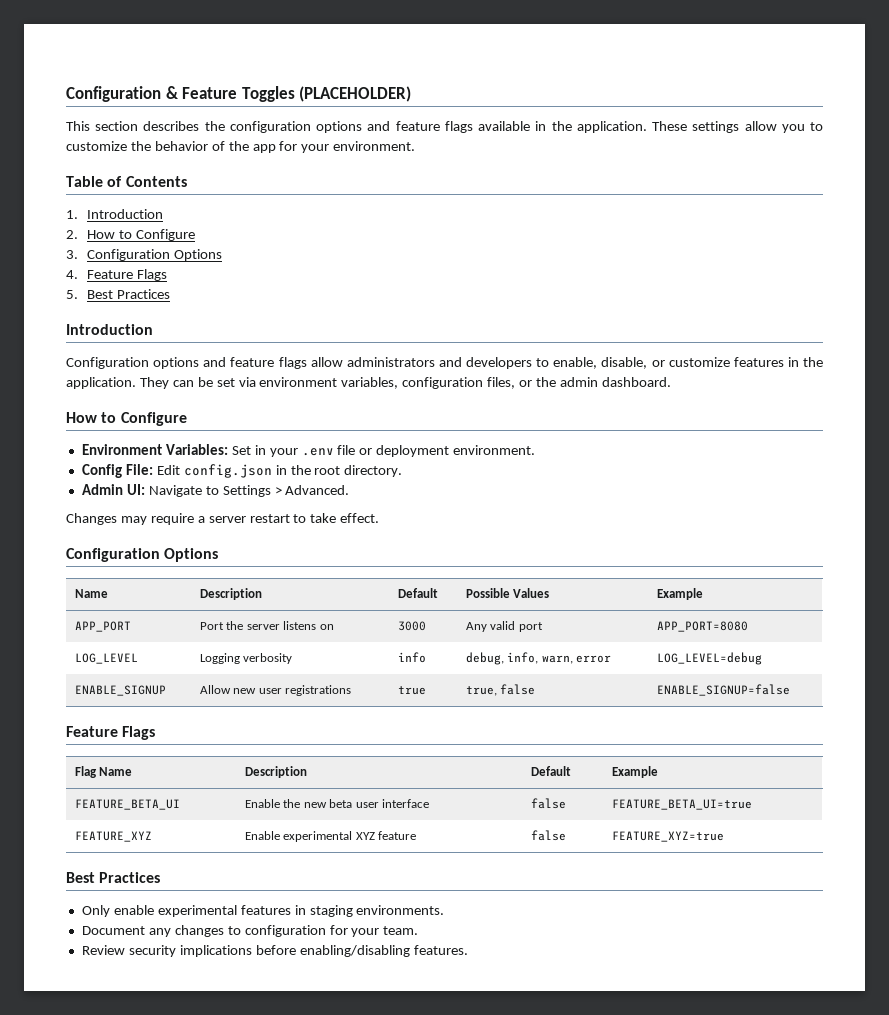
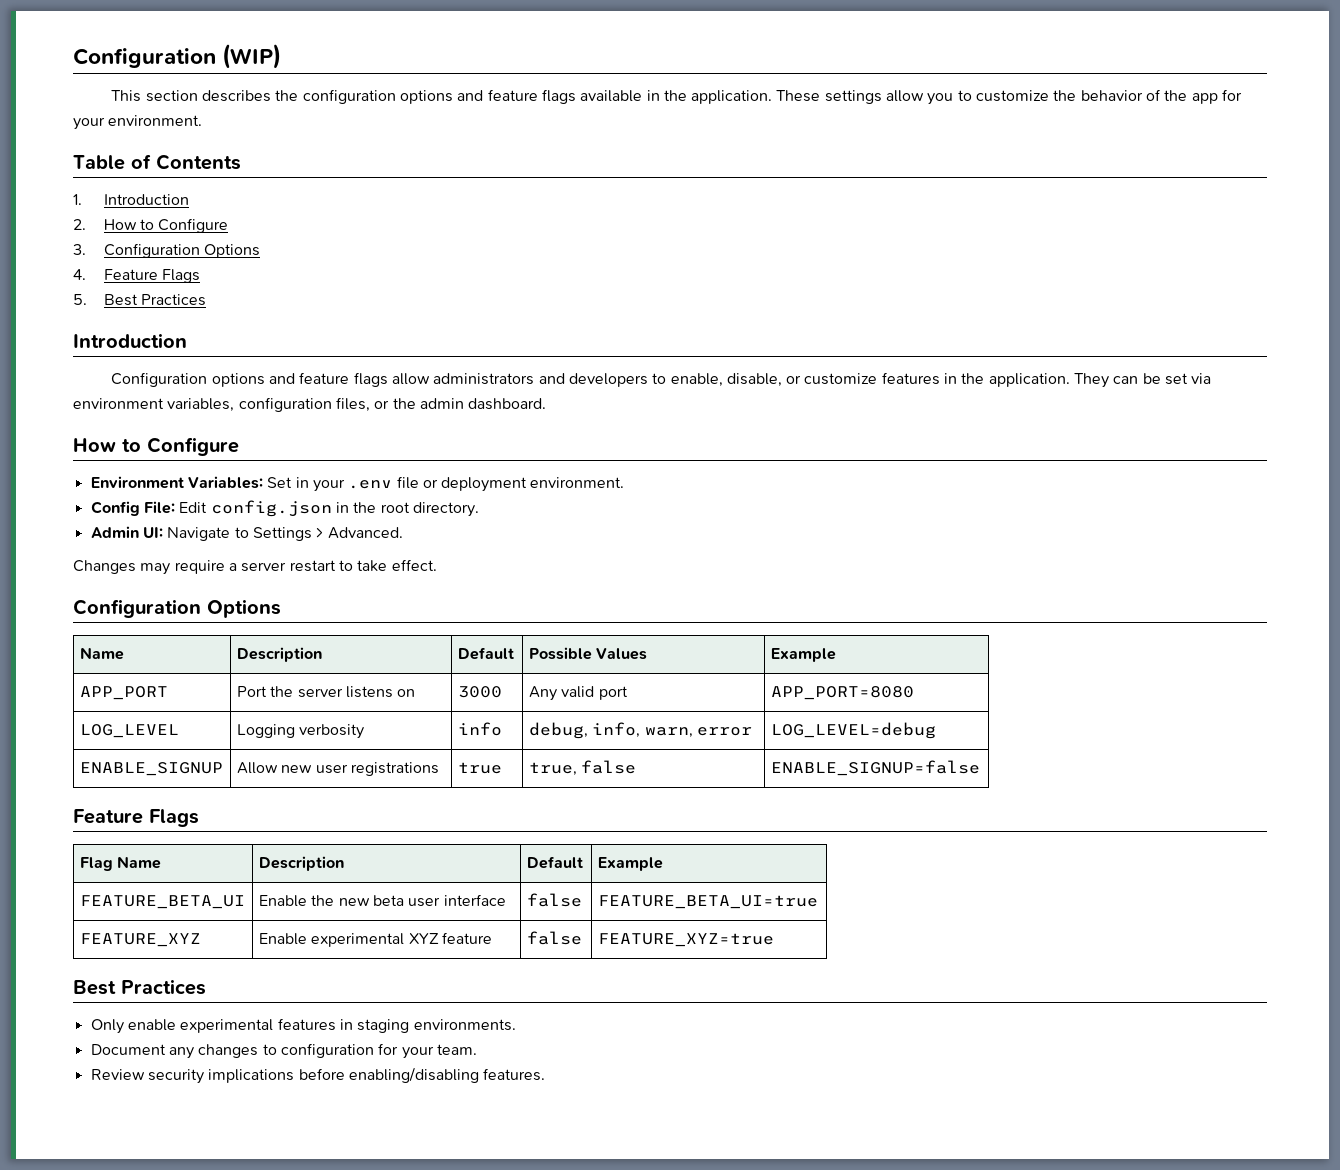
[66,86,412,102] Configuration & Feature Toggles (PLACEHOLDER) -> [73,44,282,69] Configuration (WIP)

